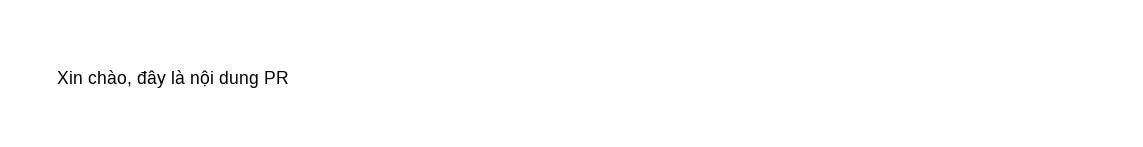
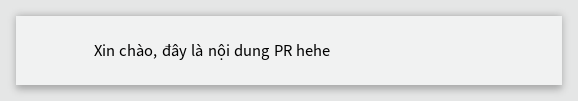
(289, 77) none -> [296,44,331,56] hehe

